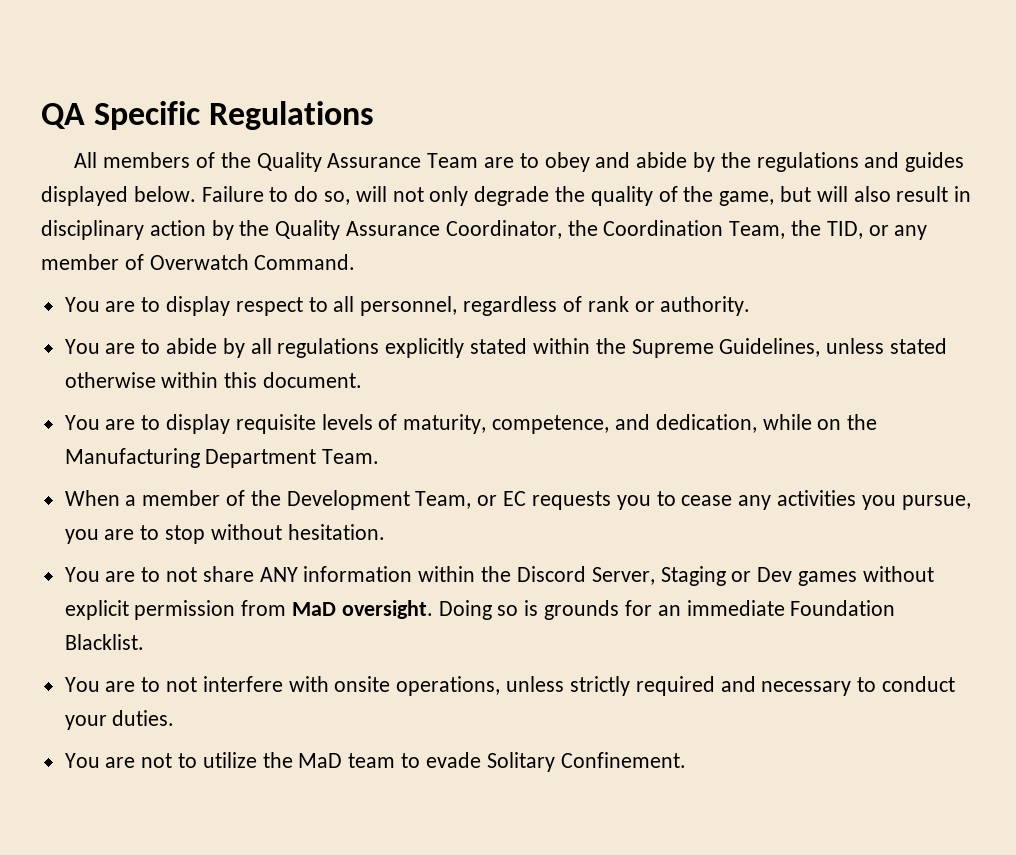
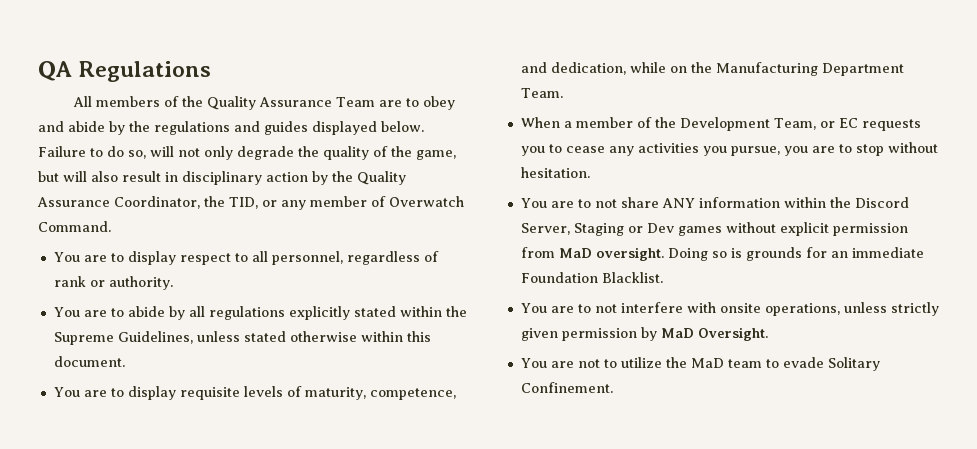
[94,101,201,130] Specific -> (72, 71) none
[603,220,822,239] Coordination Team, the -> (225, 201) none
[635,676,955,696] [64,710,175,730] required and necessary to conduct your duties. -> [520,327,768,341] given permission by MaD Oversight.

